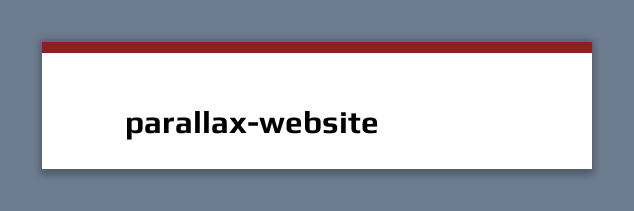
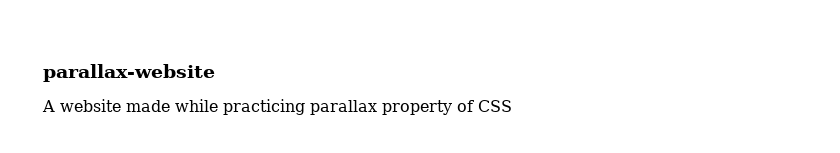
(379, 125) none -> [42,99,512,115] // A website made while practicing parallax property of CSS

